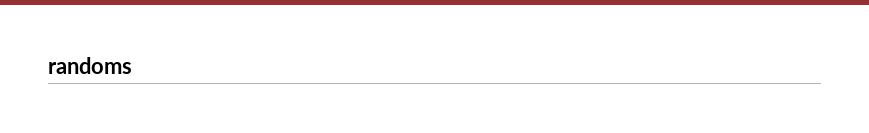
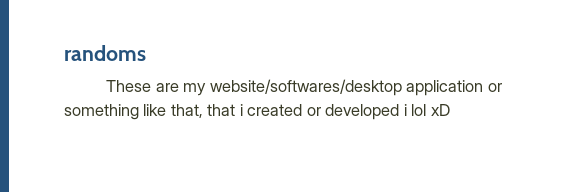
(132, 65) none -> [106,79,502,96] [64,104,450,120] // These are my website/softwares/desktop application or something like that, that i created or developed i lol xD

